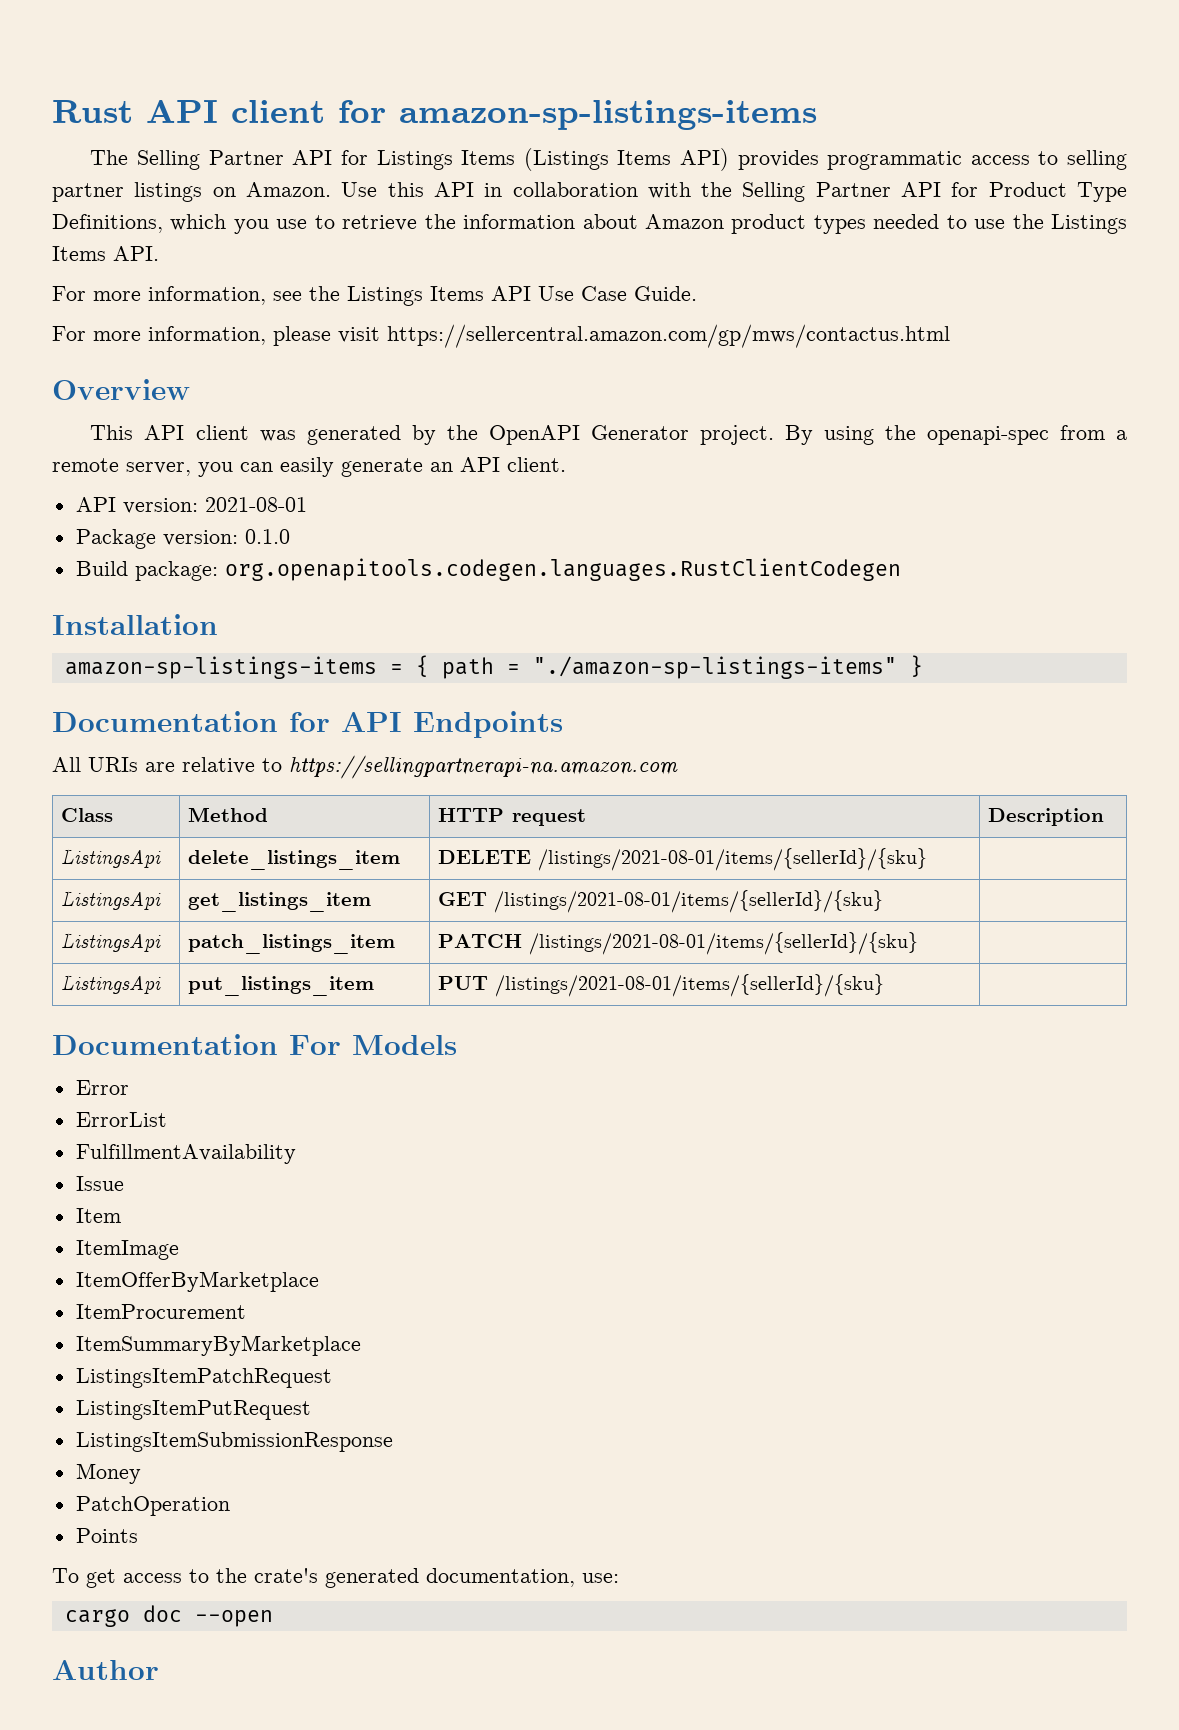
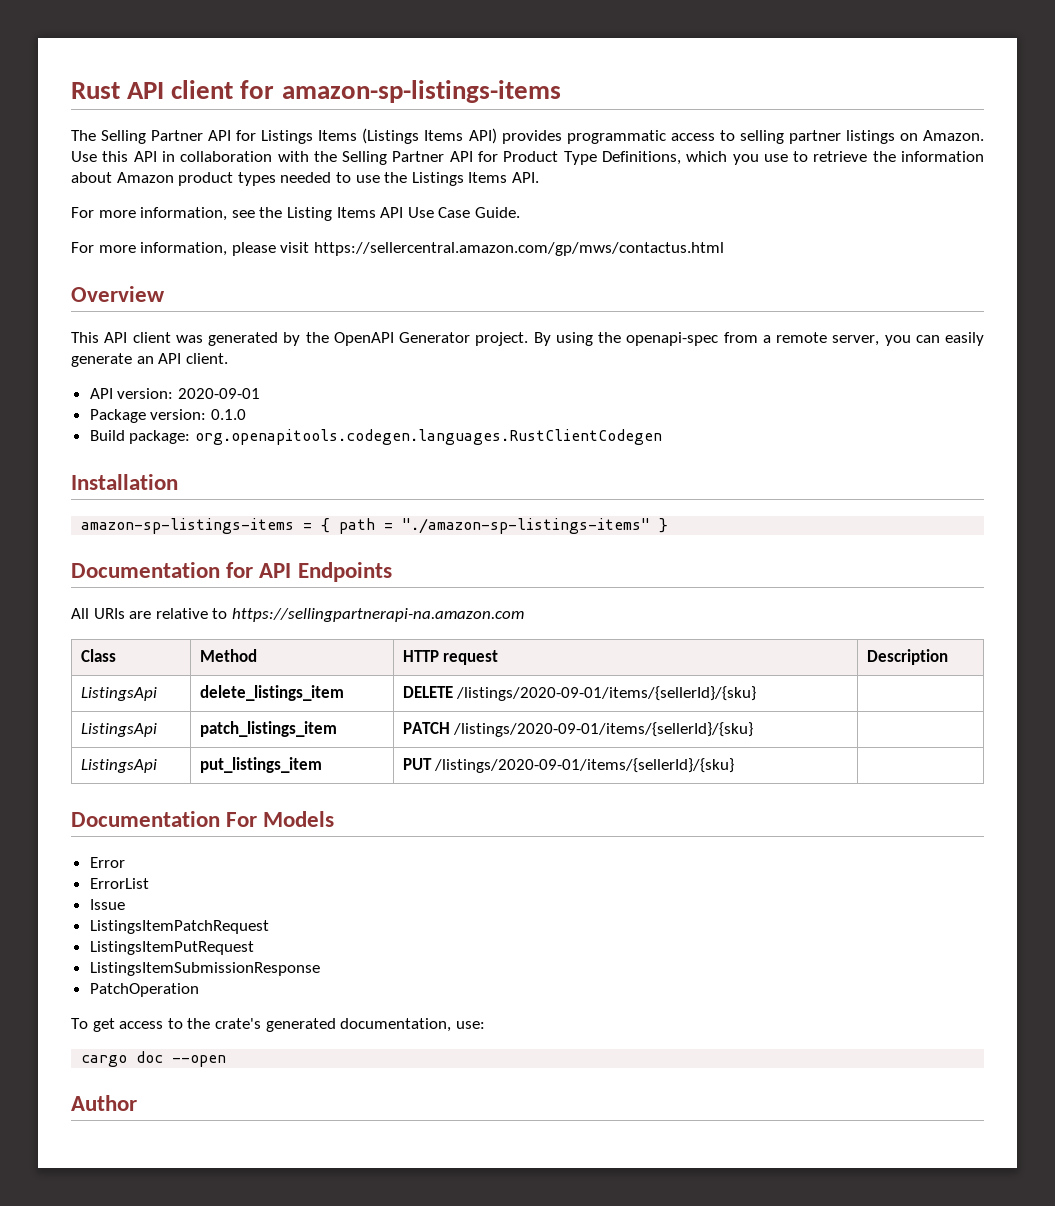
[347,286,423,306] Listings -> [286,207,332,221] Listing
[204,497,307,512] 2021-08-01 -> [177,388,260,399] 2020-09-01
[537,848,927,871] [60,891,161,910] [187,892,371,912] [437,890,883,913] /listings/2021-08-01/items/{sellerId}/{sku} | // ListingsApi | get_listings_item | GET /listings/2021-08-01/items/{sellerId}/{sku} -> [456,686,757,701] /listings/2020-09-01/items/{sellerId}/{sku}
[528,932,918,955] /listings/2021-08-01/items/{sellerId}/{sku} -> [453,722,754,737] /listings/2020-09-01/items/{sellerId}/{sku}
[494,974,884,997] /listings/2021-08-01/items/{sellerId}/{sku} -> [434,758,735,773] /listings/2020-09-01/items/{sellerId}/{sku}
[75,1144,296,1164] // FulfillmentAvailability -> (149, 883) none
[75,1208,121,1223] [75,1240,179,1260] [75,1271,319,1292] [75,1304,246,1319] [75,1335,361,1356] // Item // ItemImage // ItemOfferByMarketplace // ItemProcurement // ItemSummaryByMarketplace -> (125, 904) none
[75,1463,141,1484] // Money -> (320, 969) none
[75,1528,138,1543] // Points -> (199, 990) none

